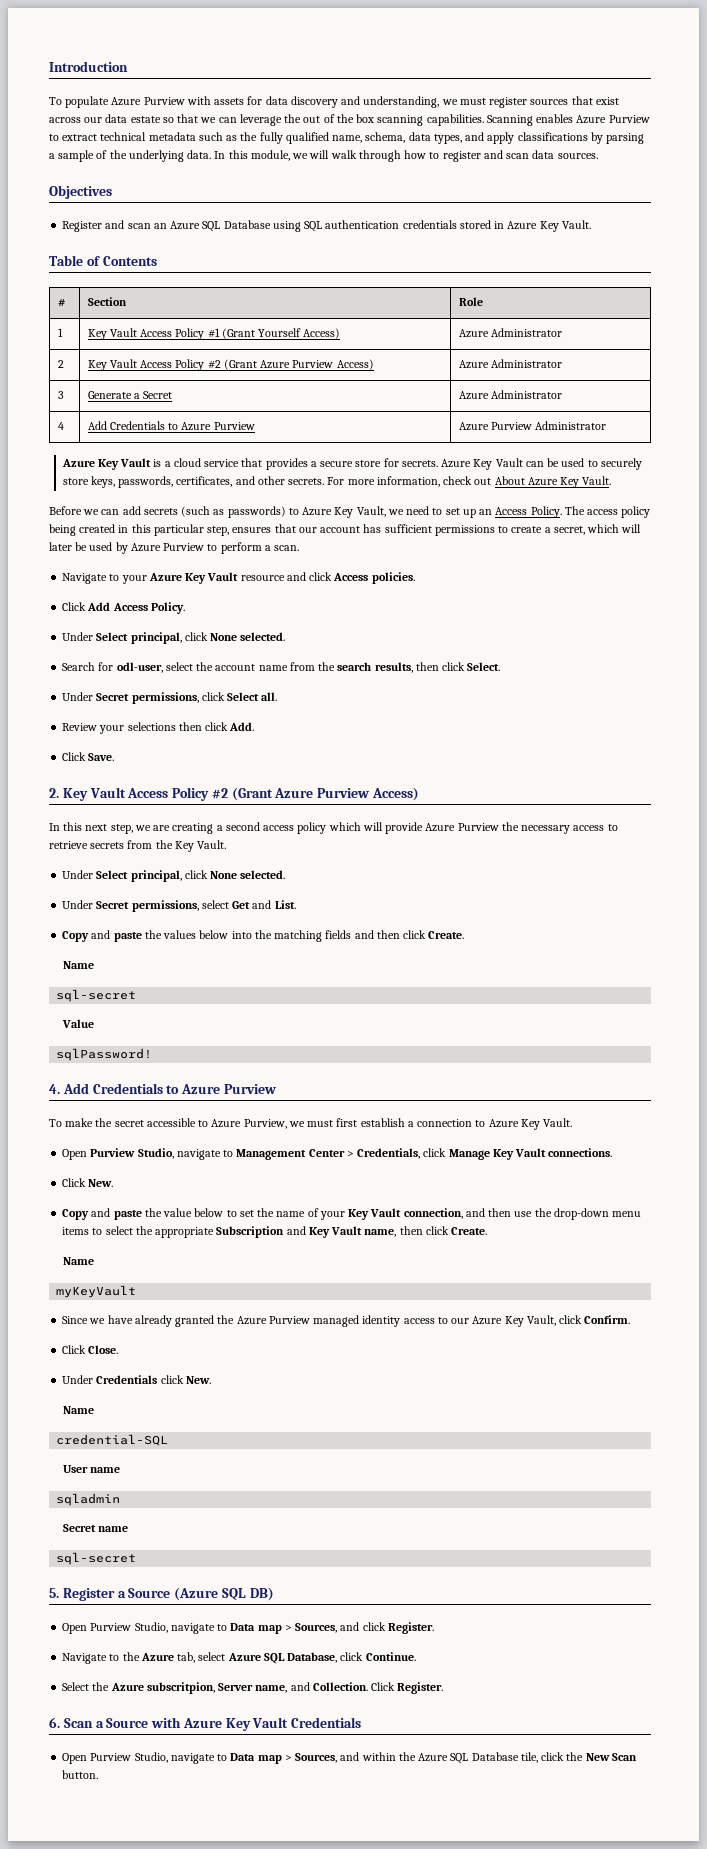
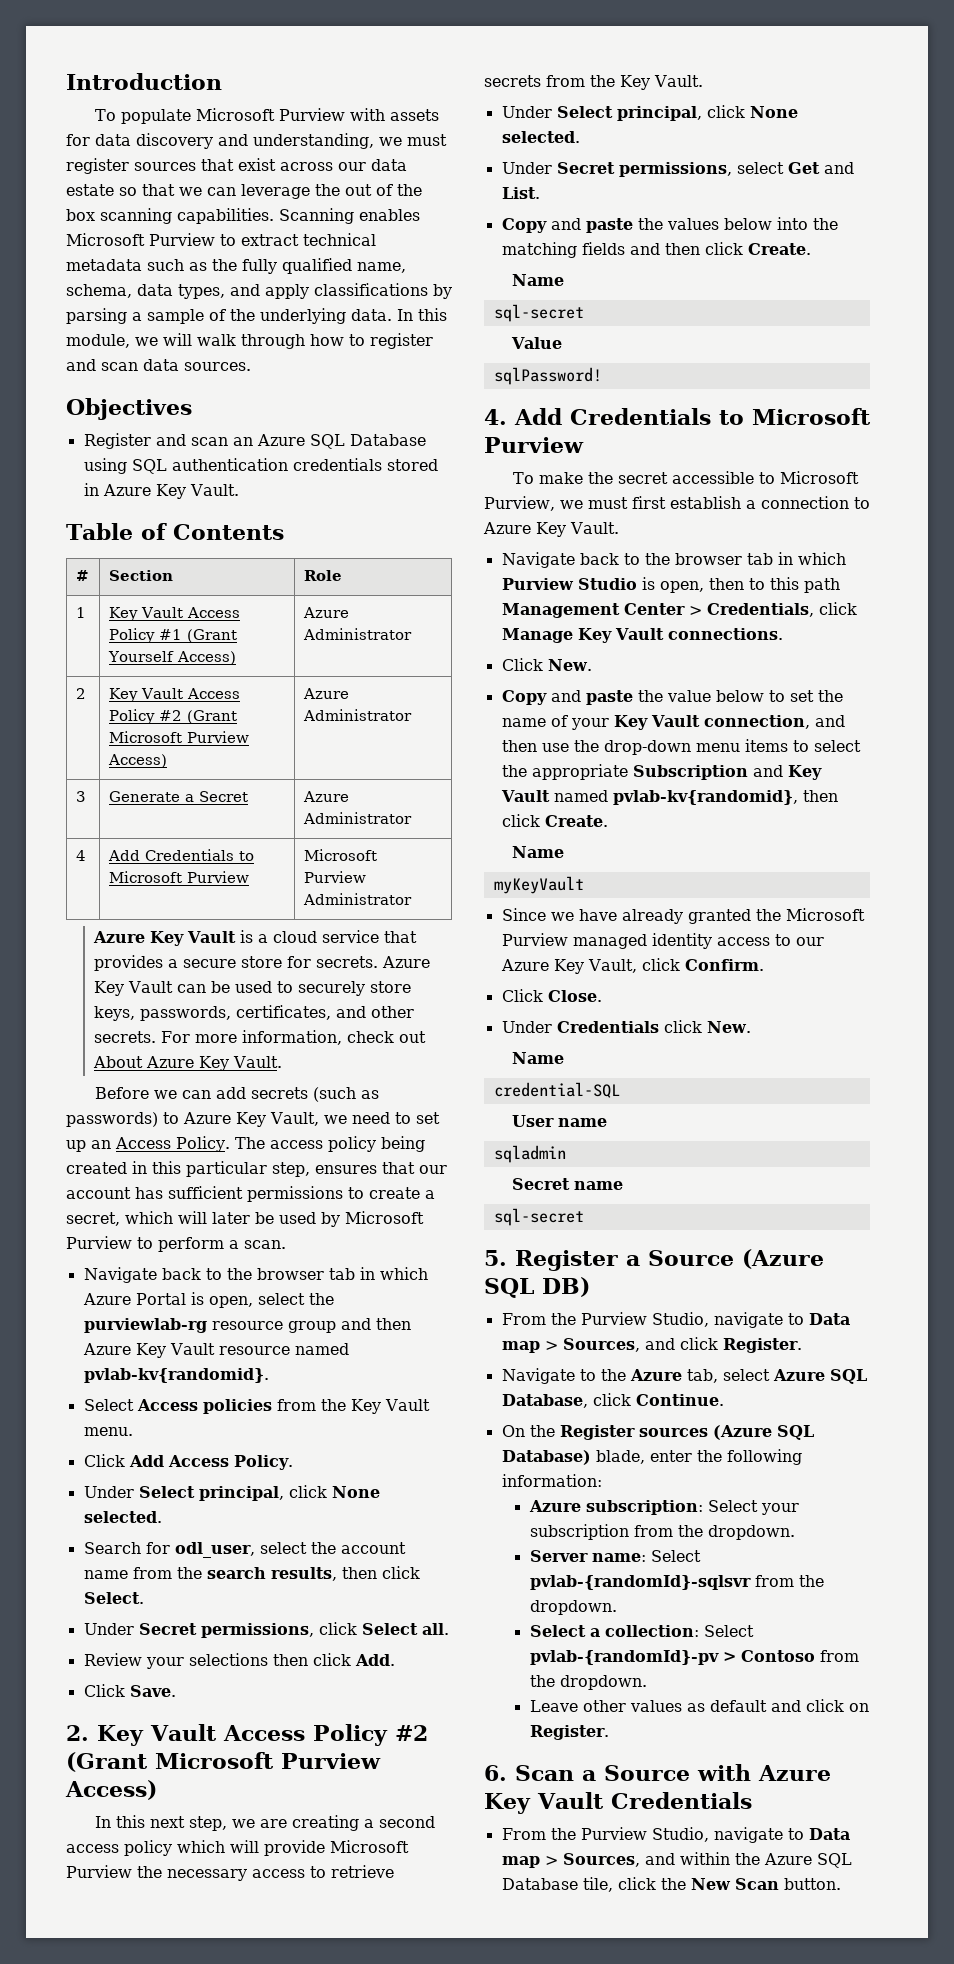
[111,97,142,106] Azure -> [196,108,276,121] Microsoft
[576,115,607,124] Azure -> [66,233,145,246] Microsoft
[260,360,291,369] Azure -> [108,731,182,743] Microsoft
[181,422,212,431] Azure -> [108,871,182,883] Microsoft
[458,422,489,431] Azure -> [303,849,377,861] Microsoft
[130,543,161,552] Azure -> [345,1211,424,1224] Microsoft
[109,572,415,584] to your Azure Key Vault resource and click Access policies. -> [161,1267,428,1280] [82,1292,334,1308] [83,1318,411,1333] [82,1343,349,1358] [83,1368,269,1383] [83,1399,430,1414] [83,1427,133,1436] back to the browser tab in which Azure Portal is open, select the purviewlab-rg resource group and then Azure Key Vault resource named pvlab-kv{randomid}. // Select Access policies from the Key Vault menu.
[116,662,163,673] odl-user, -> [174,1542,255,1558] odl_user,
[274,788,314,798] Azure -> [155,1752,274,1769] Microsoft
[425,823,456,832] Azure -> [330,1840,409,1853] Microsoft
[181,1084,221,1094] Azure -> [752,408,871,425] Microsoft
[211,1119,242,1128] Azure -> [780,471,860,484] Microsoft
[62,1148,234,1160] Open Purview Studio, navigate to -> [501,552,846,568] [501,577,840,593] Navigate back to the browser tab in which Purview Studio is open, then to this path
[364,1229,397,1237] name, -> [553,790,798,805] named pvlab-kv{randomid},
[236,1316,267,1325] Azure -> [785,908,865,921] Microsoft
[62,1623,88,1634] Open -> [501,1313,576,1325] From the
[62,1682,396,1694] Select the Azure subscritpion, Server name, and Collection. Click -> [501,1425,814,1440] [501,1449,802,1465] [501,1474,602,1487] [528,1500,799,1515] [529,1524,795,1540] [529,1550,701,1562] [529,1575,824,1590] [529,1600,617,1615] [529,1625,754,1637] [529,1650,859,1665] [529,1675,647,1690] [529,1699,869,1712] On the Register sources (Azure SQL Database) blade, enter the following information: // Azure subscription: Select your subscription from the dropdown. // Server name: Select pvlab-{randomId}-sqlsvr from the dropdown. // Select a collection: Select pvlab-{randomId}-pv > Contoso from the dropdown. // Leave other values as default and click on
[62,1753,88,1764] Open -> [501,1828,576,1840] From the

